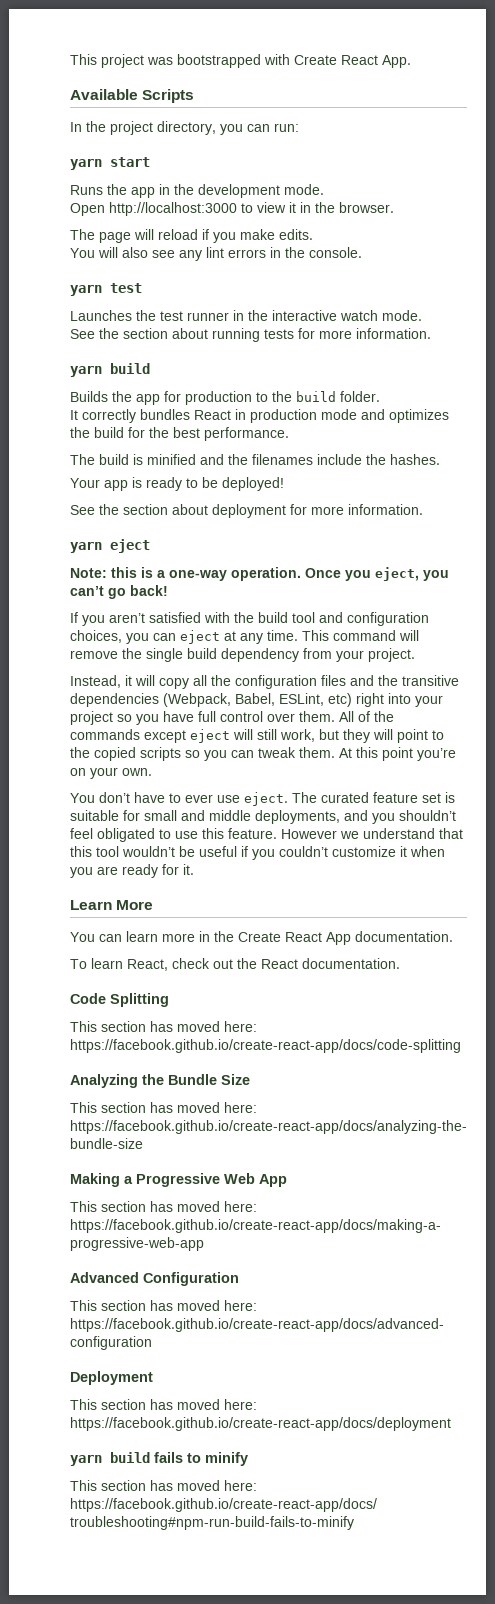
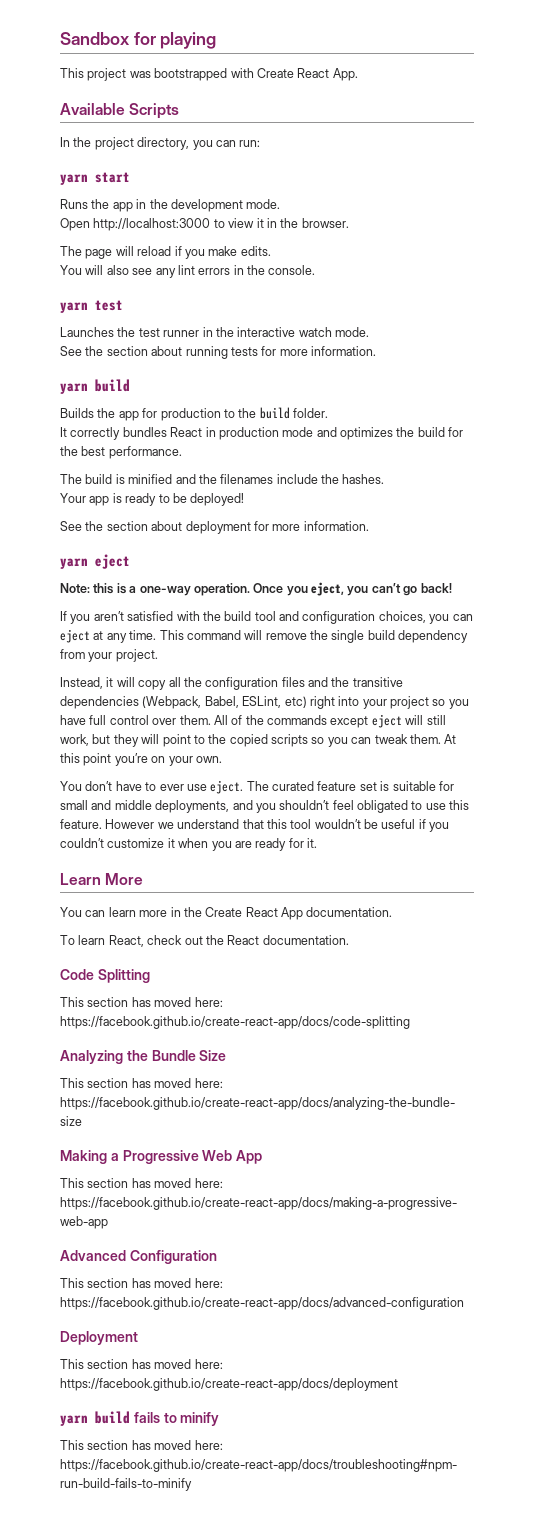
(70, 59) none -> [60,32,217,49] Sandbox for playing //

